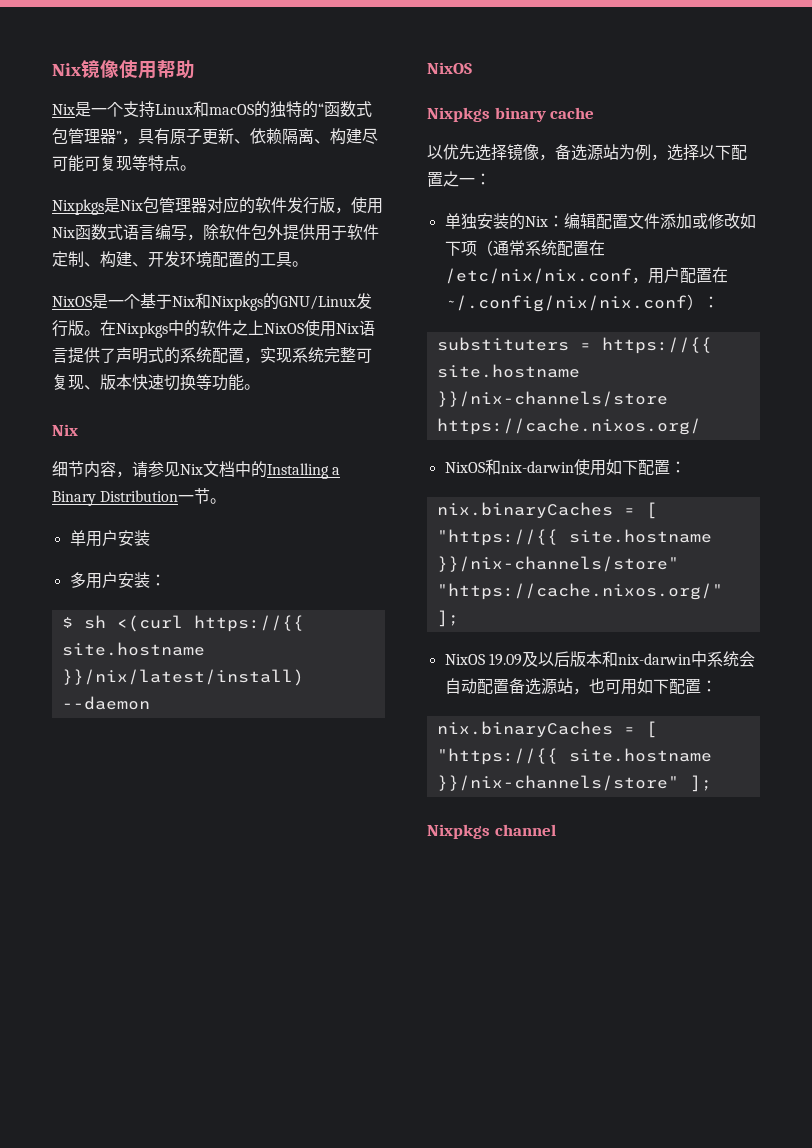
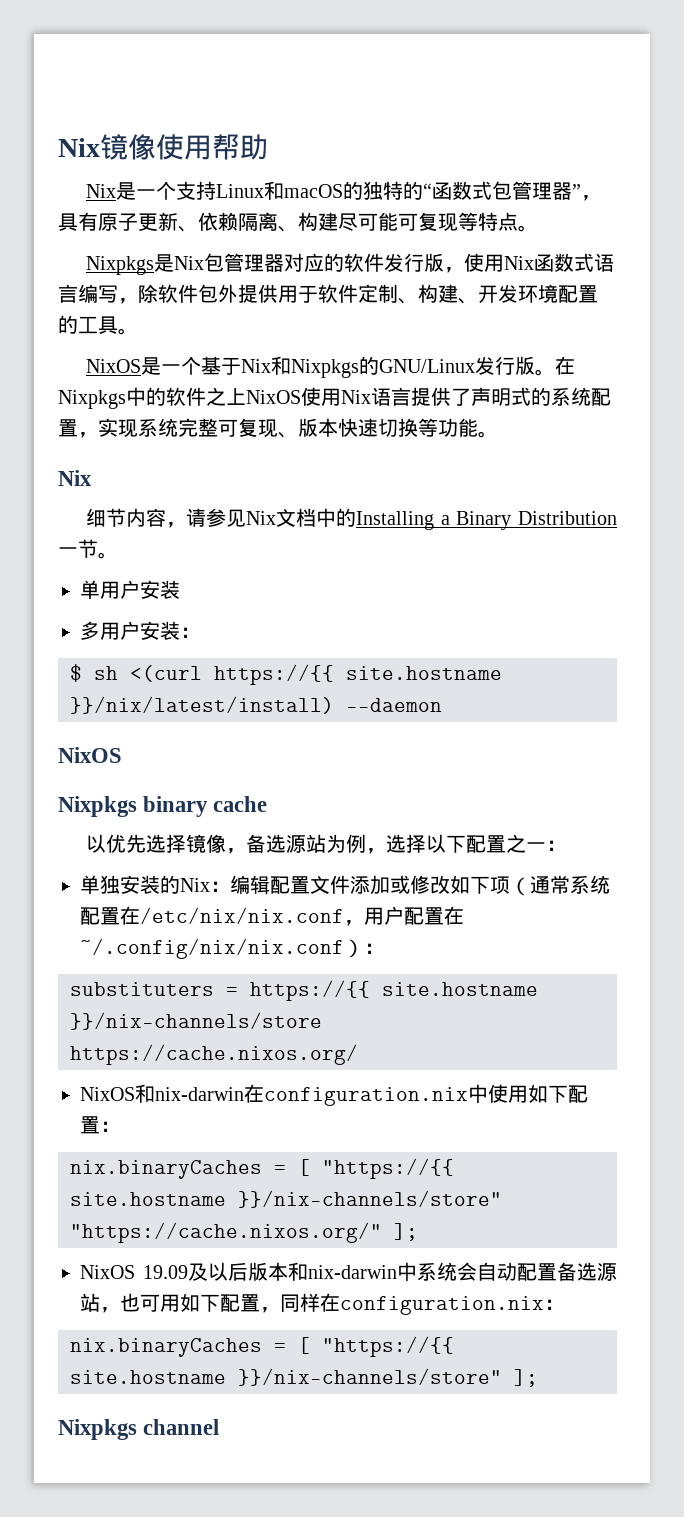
(574, 467) none -> [244,1084,488,1106] 在configuration.nix中
(701, 686) none -> [260,1293,544,1315] ，同样在configuration.nix

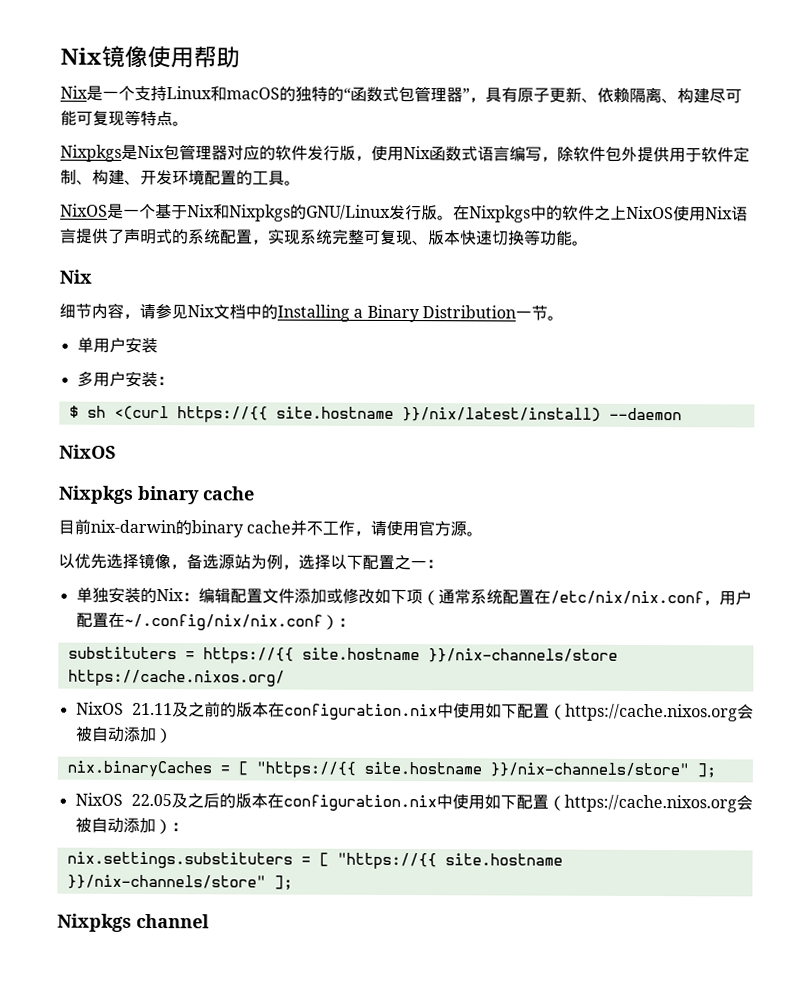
(268, 804) none -> [58,518,484,538] // 目前nix-darwin的binary cache并不工作，请使用官方源。
[135,1084,588,1106] [80,1116,120,1134] [70,1158,454,1179] [70,1190,502,1208] [70,1222,418,1243] [80,1262,617,1281] [80,1293,564,1315] 和nix-darwin在configuration.nix中使用如下配置： // nix.binaryCaches = [ "https://{{ site.hostname }}/nix-channels/store" "https://cache.nixos.org/" ]; // NixOS 19.09及以后版本和nix-darwin中系统会自动配置备选源站，也可用如下配置，同样在configuration.nix： -> [131,701,754,722] [75,726,173,744] 21.11及之前的版本在configuration.nix中使用如下配置（https://cache.nixos.org会被自动添加）
(538, 1378) none -> [74,792,753,813] [74,817,188,835] [66,851,563,870] [66,874,293,891] // NixOS 22.05及之后的版本在configuration.nix中使用如下配置（https://cache.nixos.org会被自动添加）： // nix.settings.substituters = [ "https://{{ site.hostname }}/nix-channels/store" ];

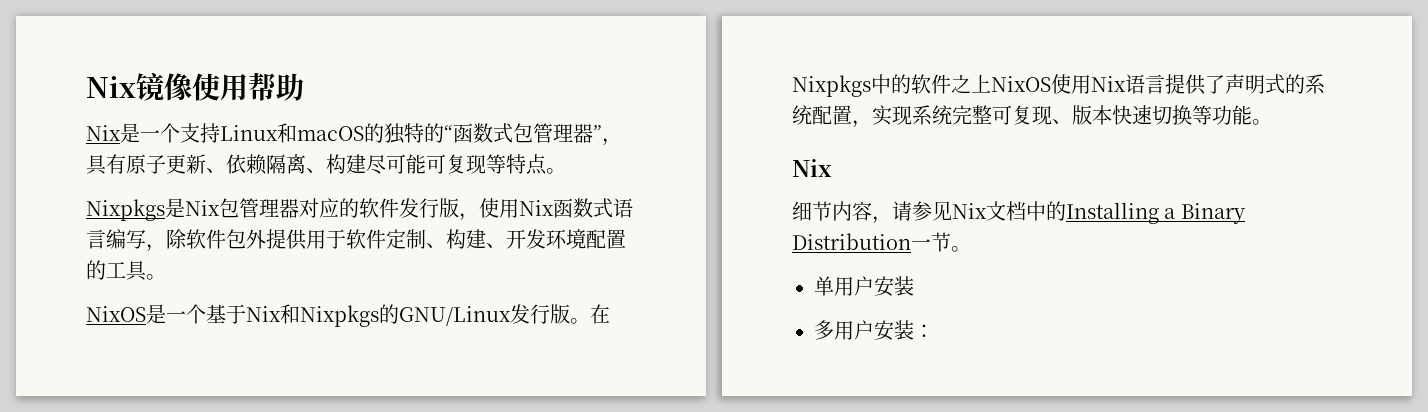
[68,405,682,423] [59,444,117,459] [58,485,255,505] [58,518,484,538] [58,552,443,571] [75,586,752,606] [75,612,355,631] [67,646,618,664] [67,669,285,687] [75,701,754,722] [75,726,173,744] [66,760,716,779] [74,792,753,813] [74,817,188,835] [66,851,563,870] [66,874,293,891] [57,913,210,932] // $ sh <(curl https://{{ site.hostname }}/nix/latest/install) --daemon // NixOS // Nixpkgs binary cache // 目前nix-darwin的binary cache并不工作，请使用官方源。 // 以优先选择镜像，备选源站为例，选择以下配置之一： // 单独安装的Nix：编辑配置文件添加或修改如下项（通常系统配置在/etc/nix/nix.conf，用户配置在~/.config/nix/nix.conf）： // substituters = https://{{ site.hostname }}/nix-channels/store https://cache.nixos.org/ // NixOS 21.11及之前的版本在configuration.nix中使用如下配置（https://cache.nixos.org会被自动添加） // nix.binaryCaches = [ "https://{{ site.hostname }}/nix-channels/store" ]; // NixOS 22.05及之后的版本在configuration.nix中使用如下配置（https://cache.nixos.org会被自动添加）： // nix.settings.substituters = [ "https://{{ site.hostname }}/nix-channels/store" ]; // Nixpkgs channel -> (934, 331) none

